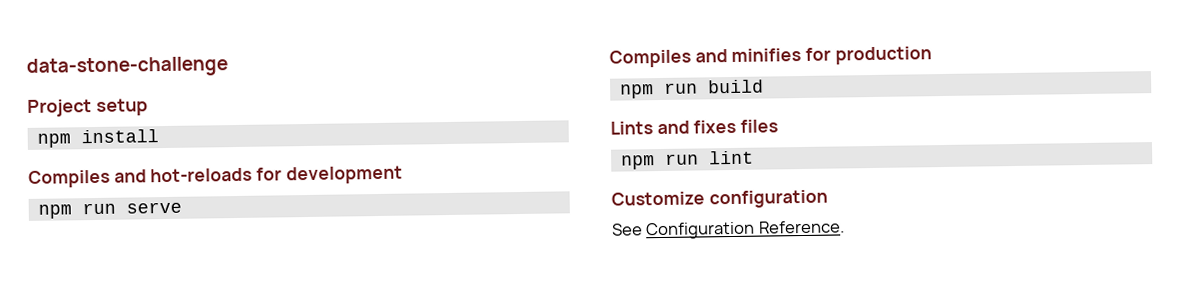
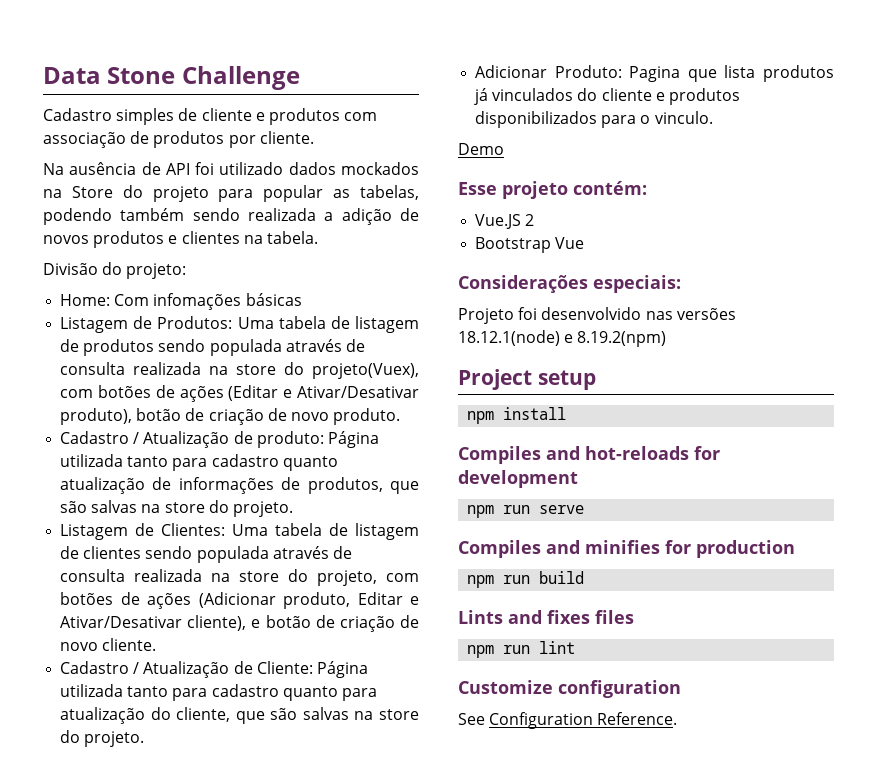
[26,56,228,78] data-stone-challenge -> [43,66,300,90] [43,108,378,125] [43,131,314,148] [43,162,419,175] [43,185,419,202] [43,208,419,225] [43,231,318,248] [43,262,187,279] [60,293,302,310] [60,316,419,333] [60,339,365,356] [60,362,419,379] [60,385,419,402] [60,408,401,425] [60,431,379,448] [60,454,338,471] [60,477,419,494] [60,500,293,517] [60,523,419,540] [60,546,352,563] [60,569,419,586] [60,592,419,609] [60,615,419,632] [60,638,157,651] [60,661,368,678] [60,684,377,701] [60,707,419,724] [60,730,145,747] [475,65,834,82] [474,88,740,105] [475,111,713,128] [458,143,504,155] [458,181,647,199] [475,214,535,229] [475,237,585,253] [458,275,681,293] [458,307,736,324] [458,330,667,347] Data Stone Challenge // Cadastro simples de cliente e produtos com associação de produtos por cliente. // Na ausência de API foi utilizado dados mockados na Store do projeto para popular as tabelas, podendo também sendo realizada a adição de novos produtos e clientes na tabela. // Divisão do projeto: // Home: Com infomações básicas // Listagem de Produtos: Uma tabela de listagem de produtos sendo populada através de consulta realizada na store do projeto(Vuex), com botões de ações (Editar e Ativar/Desativar produto), botão de criação de novo produto. // Cadastro / Atualização de produto: Página utilizada tanto para cadastro quanto atualização de informações de produtos, que são salvas na store do projeto. // Listagem de Clientes: Uma tabela de listagem de clientes sendo populada através de consulta realizada na store do projeto, com botões de ações (Adicionar produto, Editar e Ativar/Desativar cliente), e botão de criação de novo cliente. // Cadastro / Atualização de Cliente: Página utilizada tanto para cadastro quanto para atualização do cliente, que são salvas na store do projeto. // Adicionar Produto: Pagina que lista produtos já vinculados do cliente e produtos disponibilizados para o vinculo. // Demo // Esse projeto contém: // Vue.JS 2 // Bootstrap Vue // Considerações especiais: // Projeto foi desenvolvido nas versões 18.12.1(node) e 8.19.2(npm)

